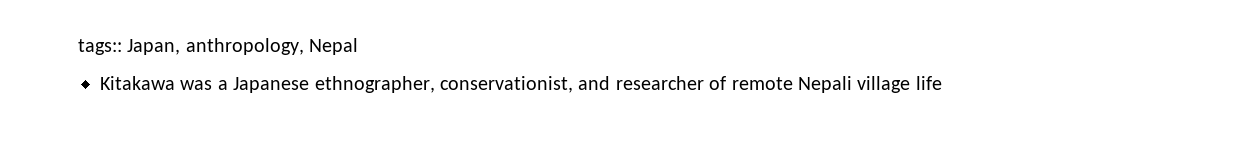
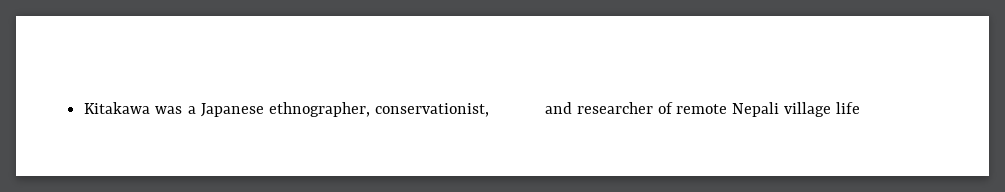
[78,38,359,55] tags:: Japan, anthropology, Nepal // -> (84, 108) none

